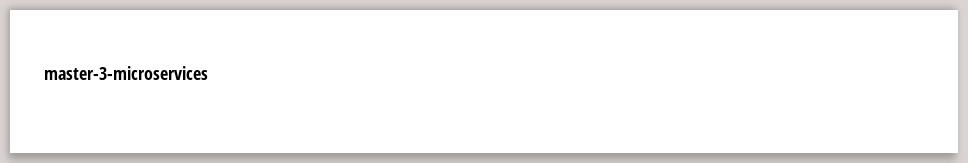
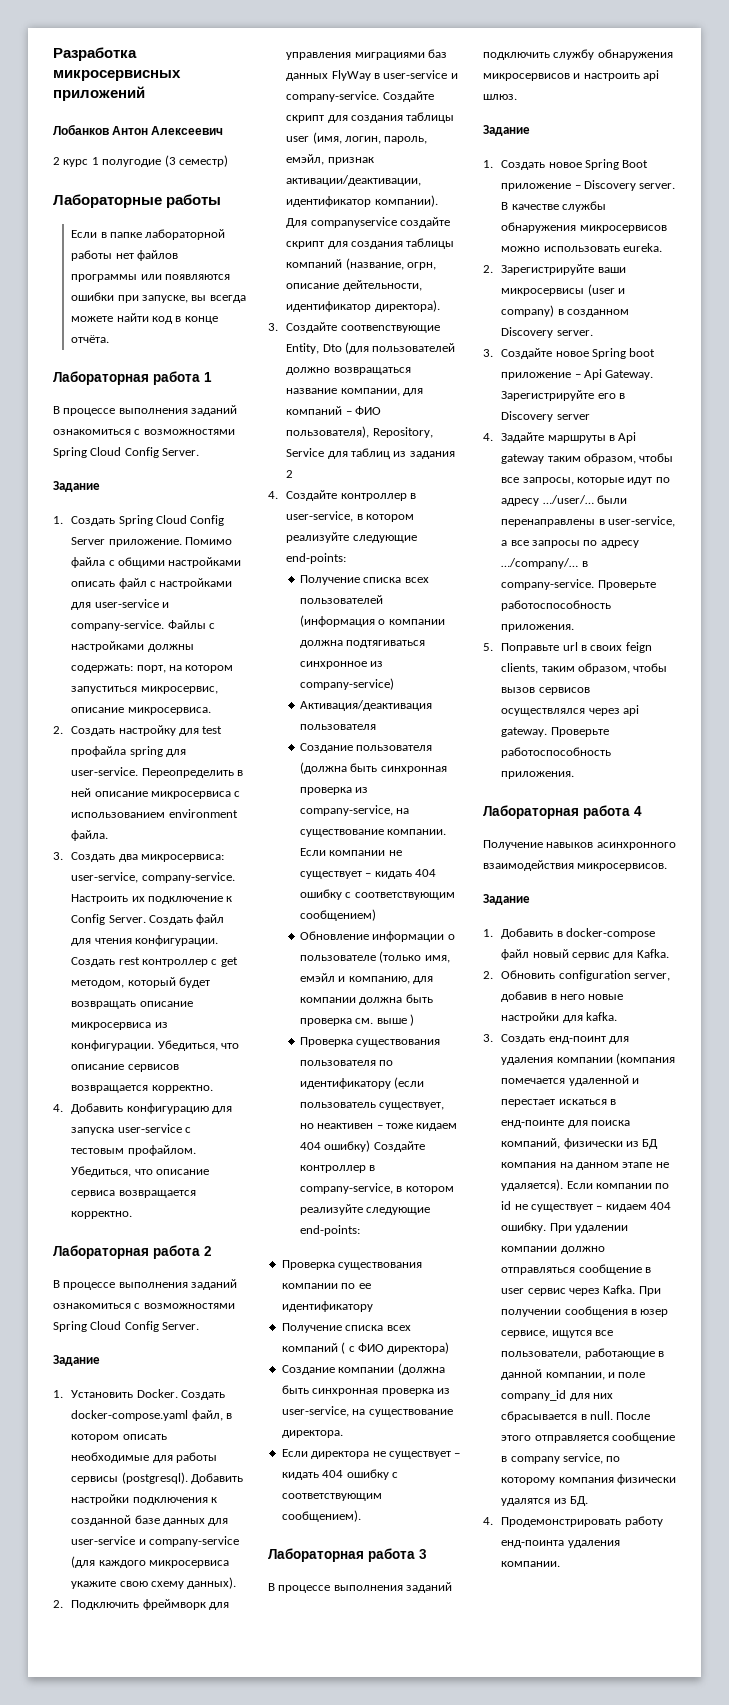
[44,66,208,80] master-3-microservices -> [53,47,137,61] [53,70,181,81] [53,86,145,101] [53,124,224,135] [53,155,228,167] [53,194,222,208] [71,229,226,240] [71,250,178,261] [71,274,230,282] [71,292,246,303] [71,313,218,324] [71,335,110,343] [53,371,212,385] [53,405,238,416] [53,429,235,435] [53,447,200,458] [53,481,100,492] [53,515,225,526] [71,537,232,547] [71,557,242,568] [71,578,233,589] [71,599,169,610] [71,620,215,631] [71,641,194,652] [71,665,234,673] [71,686,218,694] [71,707,211,715] [53,725,223,736] [71,746,186,757] [71,767,243,778] [71,788,241,799] [71,809,238,818] [71,830,109,841] [53,852,224,862] [71,872,235,883] [71,894,233,904] [71,914,225,925] [71,935,218,946] [71,957,238,967] [71,977,210,988] [71,1001,193,1009] [71,1022,168,1030] [71,1040,239,1051] [71,1064,179,1072] [71,1085,213,1093] [53,1103,232,1114] [71,1124,191,1135] [71,1145,196,1156] [71,1166,209,1177] [71,1190,196,1198] [71,1211,133,1219] [53,1245,212,1259] [53,1279,238,1290] [53,1303,235,1309] [53,1321,200,1332] [53,1355,100,1366] [53,1389,225,1400] [71,1410,232,1421] [71,1434,167,1442] [71,1452,217,1463] [71,1472,243,1484] [71,1494,217,1505] [71,1515,229,1526] [71,1536,239,1547] [71,1556,229,1568] [71,1577,237,1589] [53,1599,229,1610] [286,49,447,60] [286,70,458,81] [286,91,434,102] [286,112,455,123] [286,132,428,144] [286,154,374,165] [286,175,422,186] [286,195,438,207] [286,217,450,228] [286,238,455,249] [286,258,436,270] [286,280,422,291] [286,300,440,312] [268,322,440,333] [286,342,456,354] [286,367,411,375] [286,388,423,396] [286,406,381,415] [286,426,433,438] [286,448,455,459] [286,470,294,478] [268,490,416,501] [286,511,414,522] [286,532,417,543] [286,553,347,564] [299,575,429,585] [299,595,383,604] [299,615,445,627] [299,640,426,648] [299,661,384,669] [299,678,394,690] [299,700,432,711] [299,724,376,730] [299,743,433,753] [299,762,447,774] [299,787,369,795] [299,805,410,816] [299,829,447,837] [299,848,402,856] [299,869,436,879] [299,889,455,900] [299,909,376,921] [299,931,455,942] [299,951,450,963] [299,973,433,984] [299,994,433,1005] [299,1014,414,1026] [299,1037,441,1047] [299,1060,394,1066] [299,1077,425,1089] [299,1102,445,1110] [299,1123,458,1131] [299,1140,425,1152] [299,1165,376,1173] [299,1183,454,1194] [299,1204,431,1215] [299,1225,360,1236] [281,1260,423,1270] [281,1283,371,1289] [281,1301,373,1312] [281,1323,411,1333] [281,1342,450,1354] [281,1363,445,1375] [281,1385,450,1396] [281,1406,453,1417] [281,1430,343,1438] [281,1449,461,1459] [281,1469,398,1480] [281,1493,382,1501] [281,1510,361,1522] [268,1548,427,1562] [268,1582,453,1593] [483,49,673,60] [483,70,660,81] [483,94,517,100] [483,125,530,136] [483,159,649,170] [501,180,676,191] [501,201,606,212] [501,222,667,233] [501,243,662,252] [483,264,626,275] [501,284,625,296] [501,305,629,317] [501,327,593,338] [483,348,656,359] [501,369,654,380] [501,390,625,401] [501,411,590,422] [483,432,637,443] [501,453,674,464] [501,477,670,485] [501,495,627,506] [501,516,675,527] [501,540,639,548] [501,558,588,569] [501,579,656,590] [501,600,612,611] [501,624,575,632] [483,642,652,653] [501,663,668,674] [501,687,590,695] [501,705,639,716] [501,727,609,737] [501,747,612,758] [501,771,575,779] [483,805,642,819] [483,840,676,850] [483,860,668,871] [483,894,530,905] [483,928,655,939] [501,949,669,960] [483,970,670,981] [501,991,624,1002] [501,1012,617,1023] [483,1034,629,1044] [501,1053,675,1065] [501,1075,639,1086] [501,1099,616,1107] [501,1120,630,1128] [501,1138,659,1149] [501,1162,669,1170] [501,1179,670,1191] [501,1201,671,1212] [501,1222,628,1233] [501,1246,605,1254] [501,1264,651,1275] [501,1285,661,1296] [501,1306,669,1317] [501,1330,613,1338] [501,1348,664,1359] [501,1369,646,1380] [501,1390,613,1401] [501,1411,651,1422] [501,1432,675,1443] [501,1453,621,1464] [501,1474,676,1485] [501,1496,588,1506] [483,1516,663,1527] [501,1540,620,1548] [501,1561,561,1567] Разработка микросервисных приложений // Лобанков Антон Алексеевич // 2 курс 1 полугодие (3 семестр) // Лабораторные работы // Если в папке лабораторной работы нет файлов программы или появляются ошибки при запуске, вы всегда можете найти код в конце отчёта. // Лабораторная работа 1 // В процессе выполнения заданий ознакомиться с возможностями Spring Cloud Config Server. // Задание // 1. Создать Spring Cloud Config Server приложение. Помимо файла с общими настройками описать файл с настройками для user-service и company-service. Файлы с настройками должны содержать: порт, на котором запуститься микросервис, описание микросервиса. // 2. Создать настройку для test профайла spring для user-service. Переопределить в ней описание микросервиса c использованием environment файла. // 3. Создать два микросервиса: user-service, company-service. Настроить их подключение к Config Server. Создать файл для чтения конфигурации. Создать rest контроллер с get методом, который будет возвращать описание микросервиса из конфигурации. Убедиться, что описание сервисов возвращается корректно. // 4. Добавить конфигурацию для запуска user-service с тестовым профайлом. Убедиться, что описание сервиса возвращается корректно. // Лабораторная работа 2 // В процессе выполнения заданий ознакомиться с возможностями Spring Cloud Config Server. // Задание // 1. Установить Docker. Создать docker-compose.yaml файл, в котором описать необходимые для работы сервисы (postgresql). Добавить настройки подключения к созданной базе данных для user-service и company-service (для каждого микросервиса укажите свою схему данных). // 2. Подключить фреймворк для управления миграциями баз данных FlyWay в user-service и company-service. Создайте скрипт для создания таблицы user (имя, логин, пароль, емэйл, признак активации/деактивации, идентификатор компании). Для companyservice создайте скрипт для создания таблицы компаний (название, огрн, описание дейтельности, идентификатор директора). // 3. Создайте соотвеnствующие Entity, Dto (для пользователей должно возвращаться название компании, для компаний – ФИО пользователя), Repository, Service для таблиц из задания 2 // 4. Создайте контроллер в user-service, в котором реализуйте следующие end-points: // Получение списка всех пользователей (информация о компании должна подтягиваться синхронное из company-service) // Активация/деактивация пользователя // Создание пользователя (должна быть синхронная проверка из company-service, на существование компании. Если компании не существует – кидать 404 ошибку с соответствующим сообщением) // Обновление информации о пользователе (только имя, емэйл и компанию, для компании должна быть проверка см. выше ) // Проверка существования пользователя по идентификатору (если пользователь существует, но неактивен – тоже кидаем 404 ошибку) Создайте контроллер в company-service, в котором реализуйте следующие end-points: // Проверка существования компании по ее идентификатору // Получение списка всех компаний ( с ФИО директора) // Создание компании (должна быть синхронная проверка из user-service, на существование директора. // Если директора не существует – кидать 404 ошибку с соответствующим сообщением). // Лабораторная работа 3 // В процессе выполнения заданий подключить службу обнаружения микросервисов и настроить api шлюз. // Задание // 1. Создать новое Spring Boot приложение – Discovery server. В качестве службы обнаружения микросервисов можно использовать eureka. // 2. Зарегистрируйте ваши микросервисы (user и company) в созданном Discovery server. // 3. Создайте новое Spring boot приложение – Api Gateway. Зарегистрируйте его в Discovery server // 4. Задайте маршруты в Api gateway таким образом, чтобы все запросы, которые идут по адресу …/user/… были перенаправлены в user-service, а все запросы по адресу …/company/… в company-service. Проверьте работоспособность приложения. // 5. Поправьте url в своих feign clients, таким образом, чтобы вызов сервисов осуществлялся через api gateway. Проверьте работоспособность приложения. // Лабораторная работа 4 // Получение навыков асинхронного взаимодействия микросервисов. // Задание // 1. Добавить в docker-compose файл новый сервис для Kafka. // 2. Обновить configuration server, добавив в него новые настройки для kafka. // 3. Создать енд-поинт для удаления компании (компания помечается удаленной и перестает искаться в енд-поинте для поиска компаний, физически из БД компания на данном этапе не удаляется). Если компании по id не существует – кидаем 404 ошибку. При удалении компании должно отправляться сообщение в user сервис через Kafka. При получении сообщения в юзер сервисе, ищутся все пользователи, работающие в данной компании, и поле company_id для них сбрасывается в null. После этого отправляется сообщение в company service, по которому компания физически удалятся из БД. // 4. Продемонстрировать работу енд-поинта удаления компании.

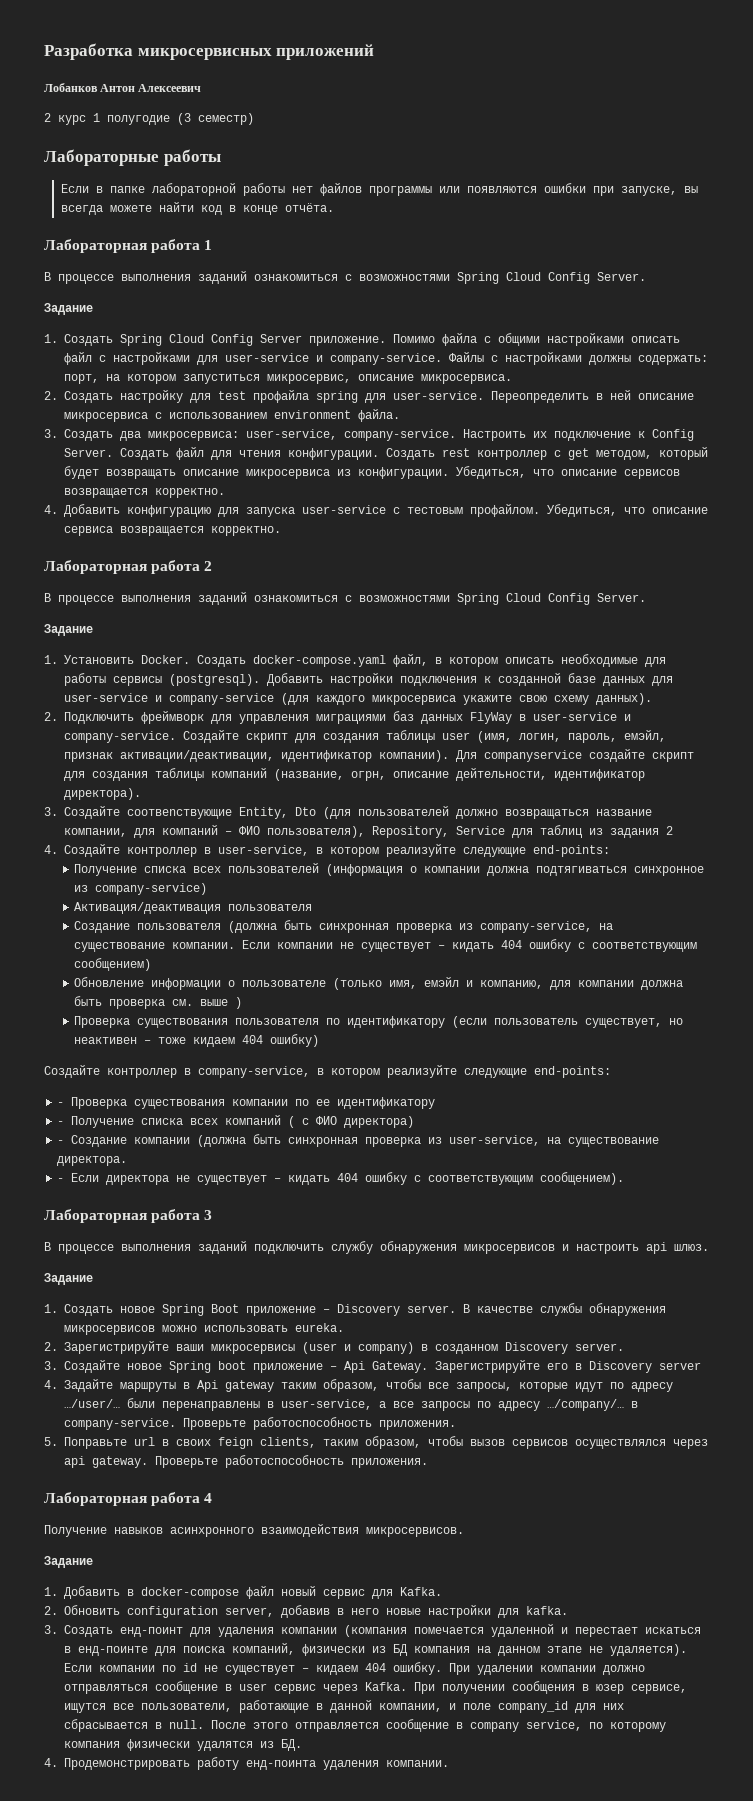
(371, 1146) none -> (319, 1040) //
(360, 1230) none -> [57,1102,65,1106] -
(373, 1306) none -> [57,1121,65,1125] -
(450, 1348) none -> [57,1140,65,1144] -
(343, 1434) none -> [57,1178,65,1182] -

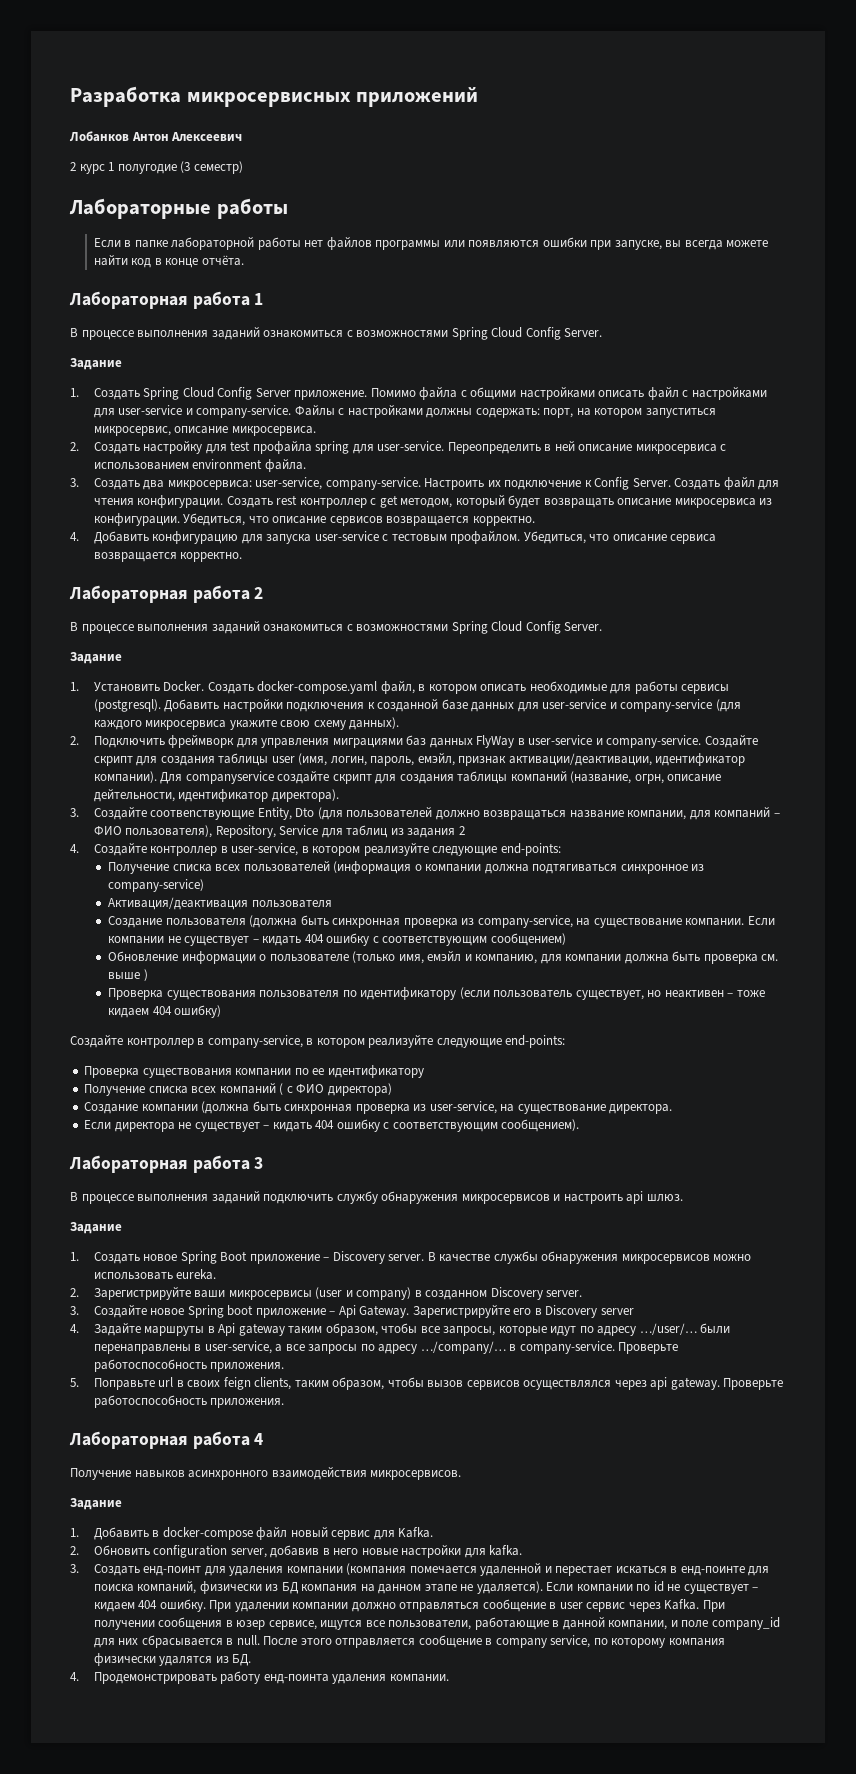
[57,1102,65,1106] - -> (566, 1041) none
[57,1121,65,1125] - -> (424, 1071) none
[57,1140,65,1144] - -> (392, 1089) none
[57,1178,65,1182] - -> (673, 1109) none

